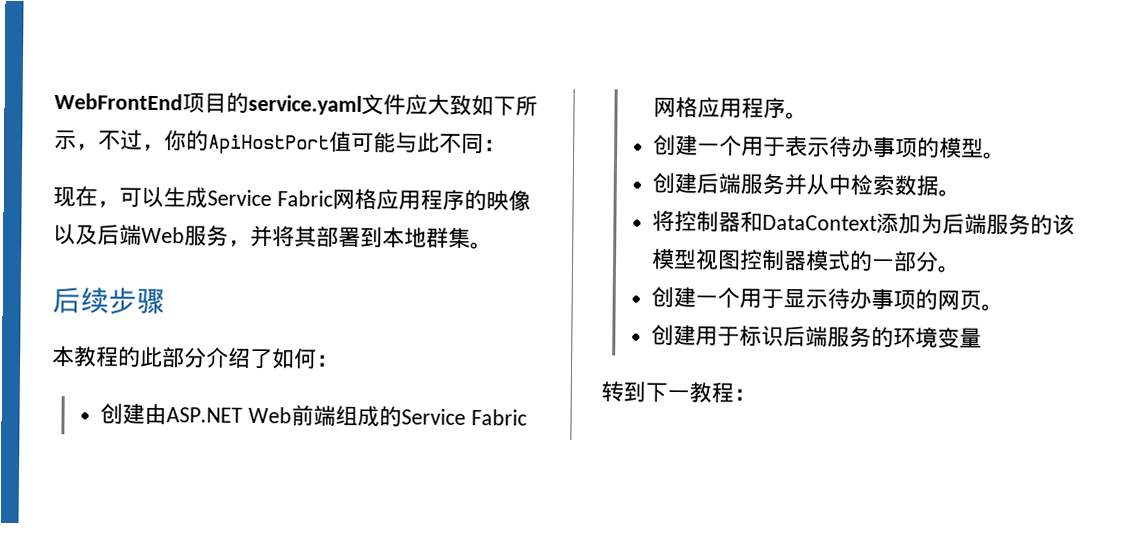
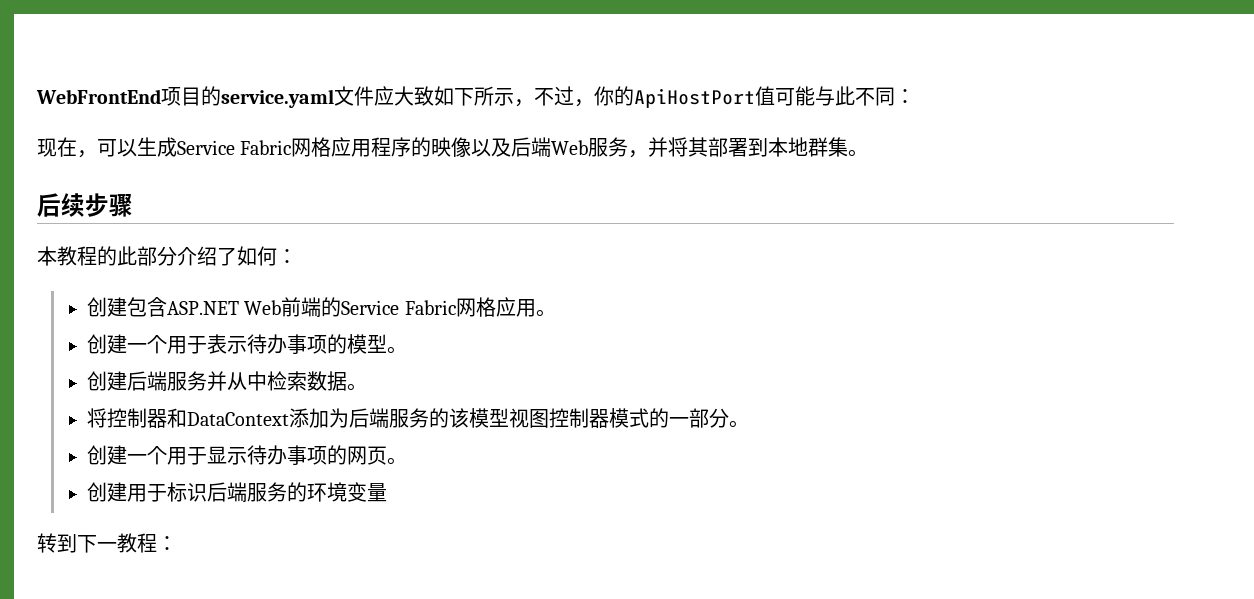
[143,403,167,426] 由 -> [126,297,167,317] 包含
[334,405,380,427] 组成 -> (322, 307) none
[740,97,786,119] 程序 -> (536, 308) none

